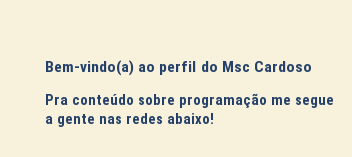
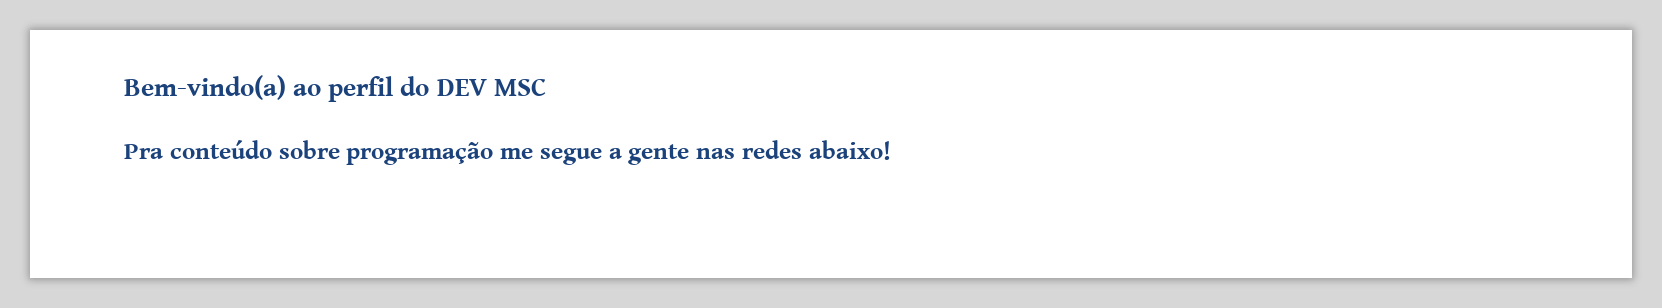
[221,61,312,72] Msc Cardoso -> [436,78,546,96] DEV MSC

